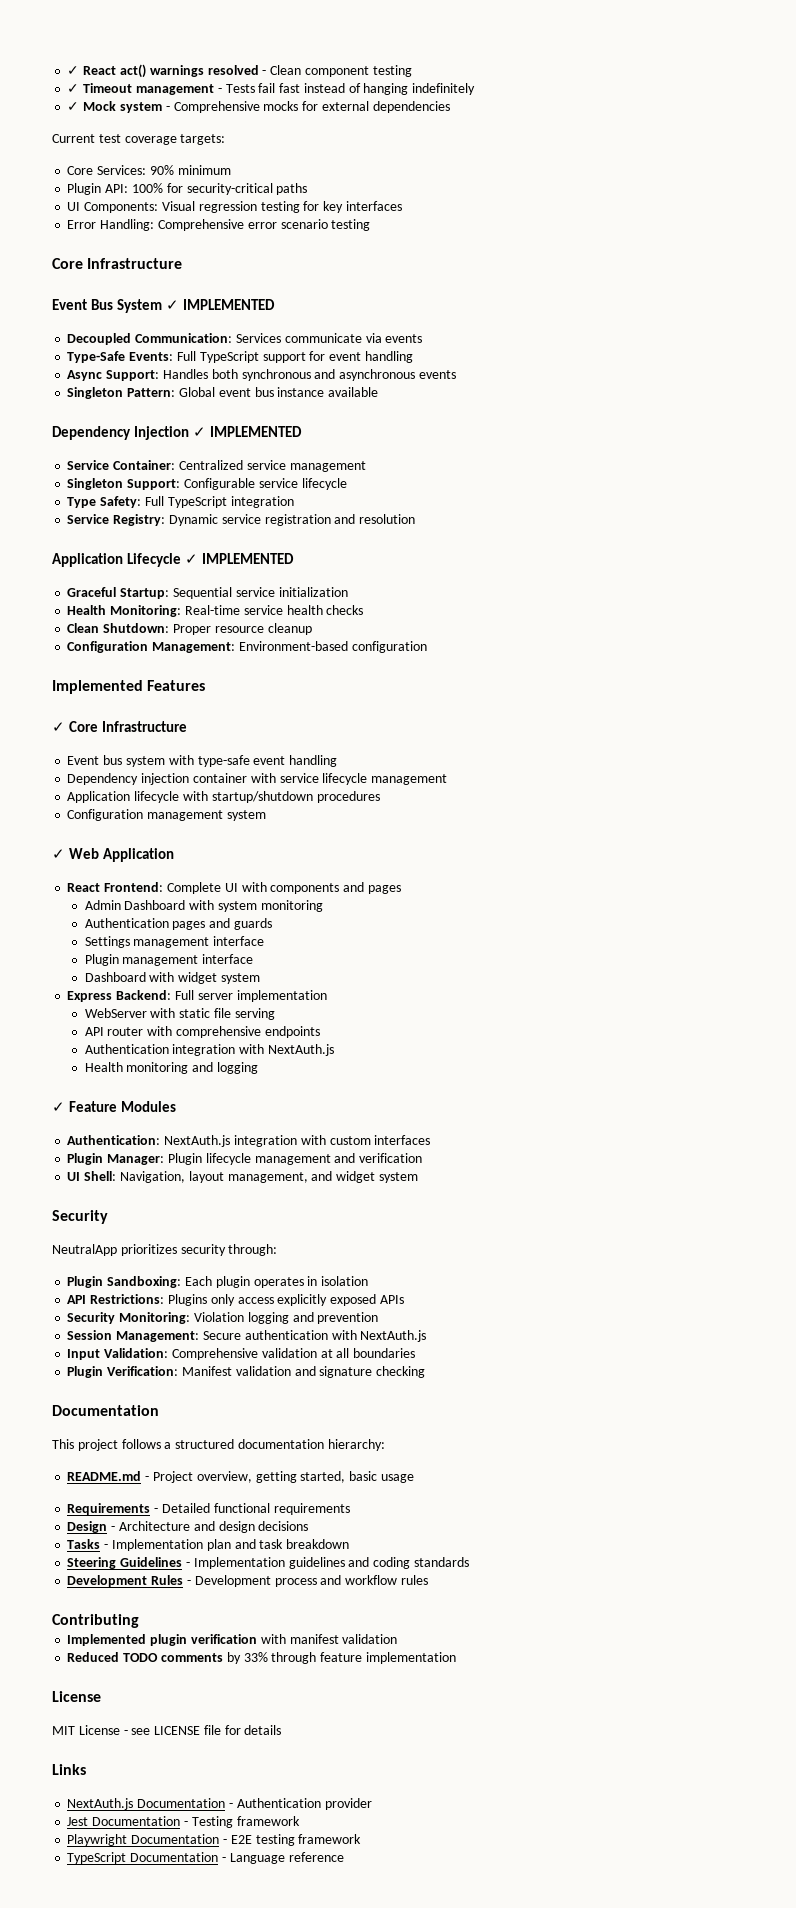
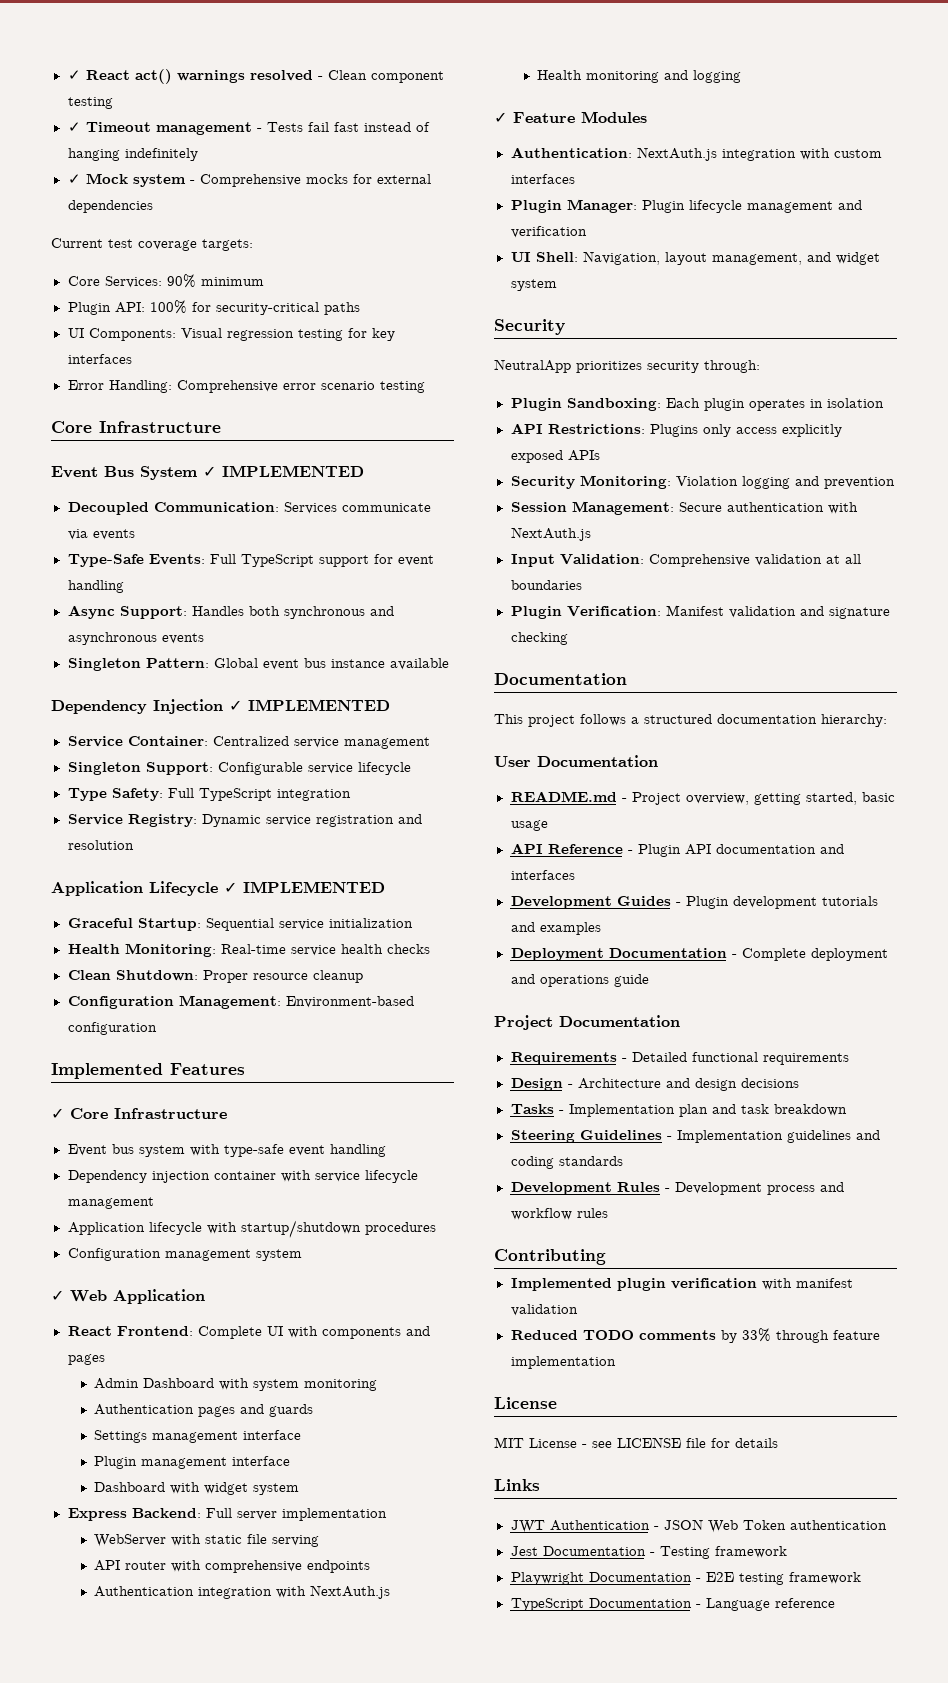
(385, 1445) none -> [494,755,658,767] // User Documentation
(414, 1478) none -> [510,843,844,857] [510,870,575,880] [510,896,878,909] [510,922,601,935] [510,948,888,961] [510,974,649,987] [494,1015,680,1030] // API Reference - Plugin API documentation and interfaces // Development Guides - Plugin development tutorials and examples // Deployment Documentation - Complete deployment and operations guide // Project Documentation
[67,1798,372,1810] NextAuth.js Documentation - Authentication provider -> [510,1519,887,1533] JWT Authentication - JSON Web Token authentication

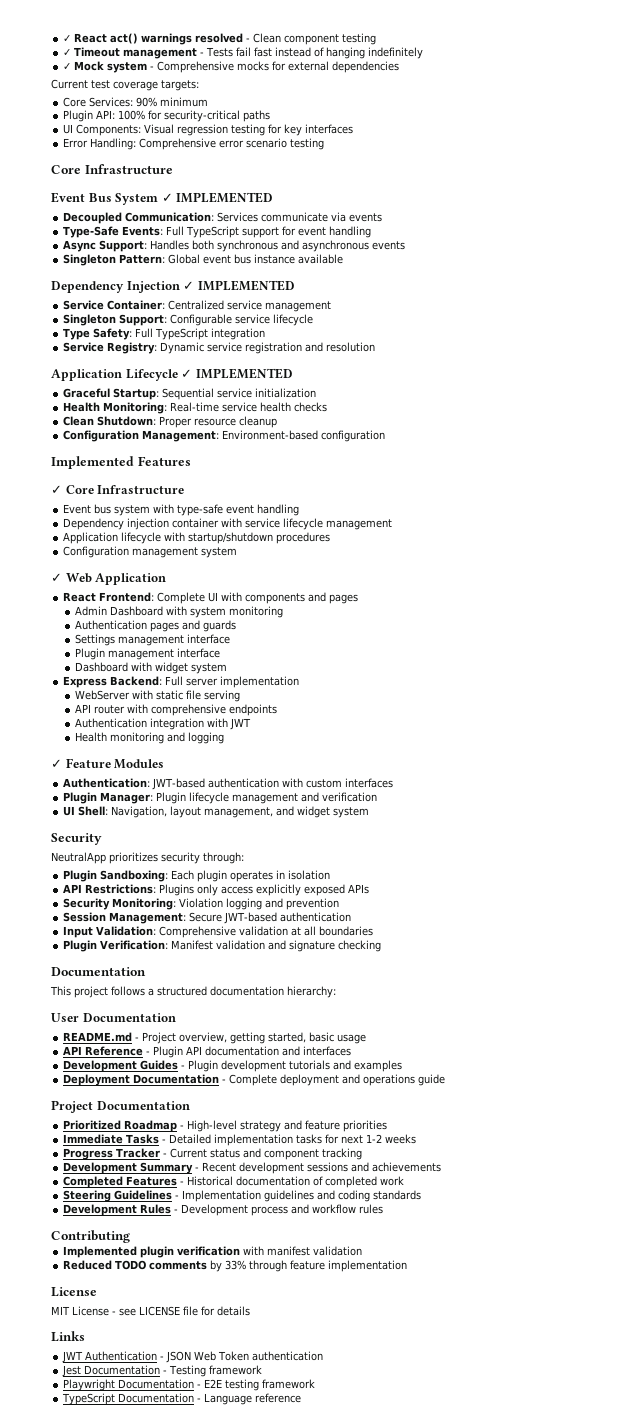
[310,1585,391,1599] NextAuth.js -> [230,718,252,730] JWT
[636,147,796,161] NextAuth.js integration -> [152,778,280,790] JWT-based authentication
[726,502,858,514] [510,527,591,541] authentication with NextAuth.js -> [224,912,352,924] JWT-based authentication
[510,1052,849,1065] [510,1078,799,1091] [510,1104,847,1117] Requirements - Detailed functional requirements // Design - Architecture and design decisions // Tasks - Implementation plan and task breakdown -> [63,1120,388,1132] [63,1134,417,1146] [63,1148,363,1160] [63,1162,442,1174] [63,1176,405,1188] Prioritized Roadmap - High-level strategy and feature priorities // Immediate Tasks - Detailed implementation tasks for next 1-2 weeks // Progress Tracker - Current status and component tracking // Development Summary - Recent development sessions and achievements // Completed Features - Historical documentation of completed work

